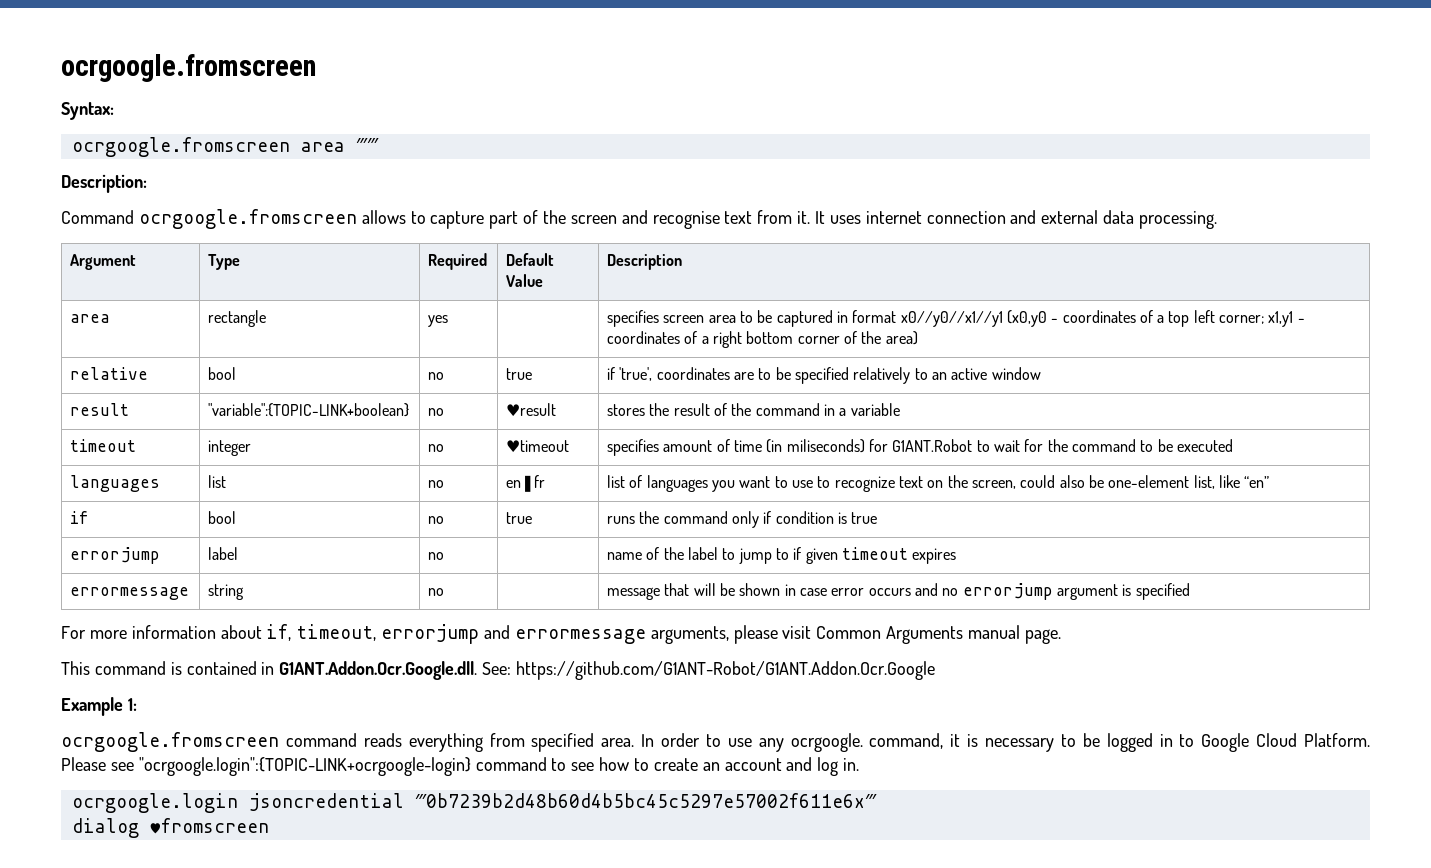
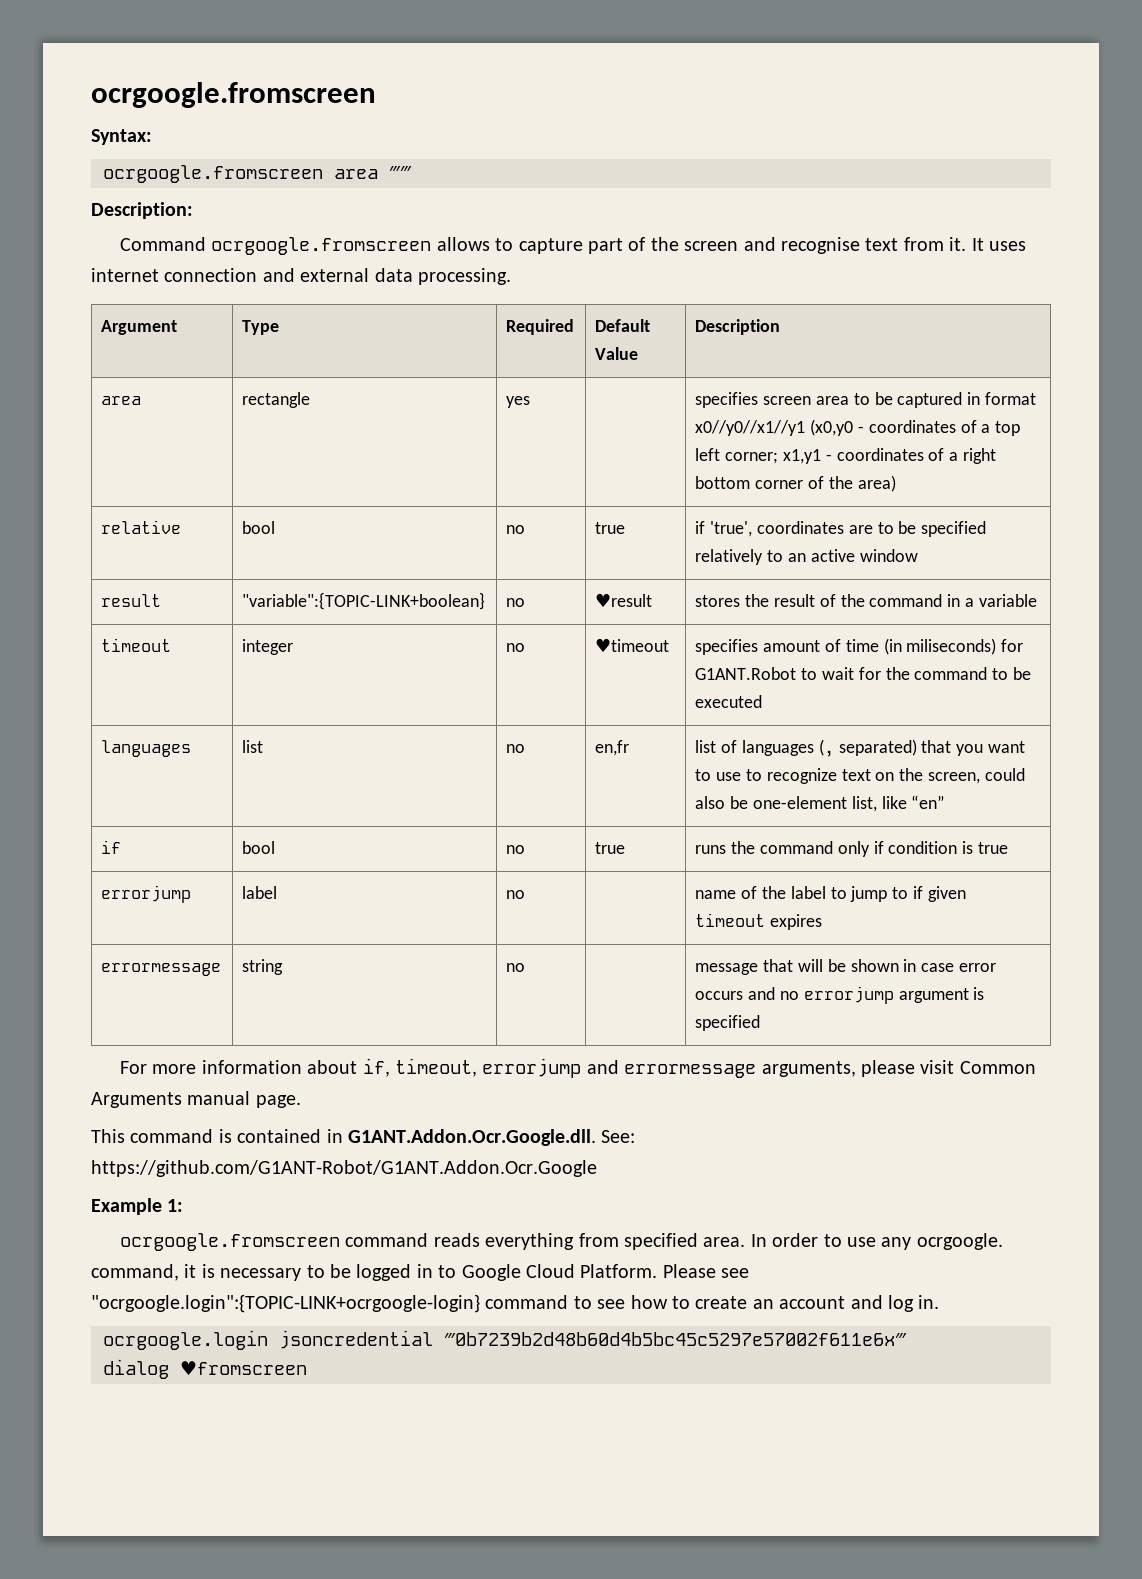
[506,475,546,492] en❚fr -> [595,740,630,756] en,fr
(708, 483) none -> [818,739,952,757] (, separated) that

